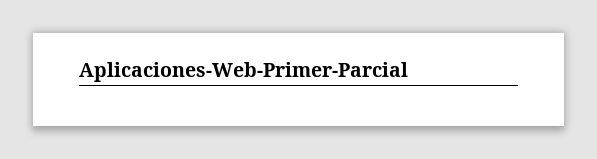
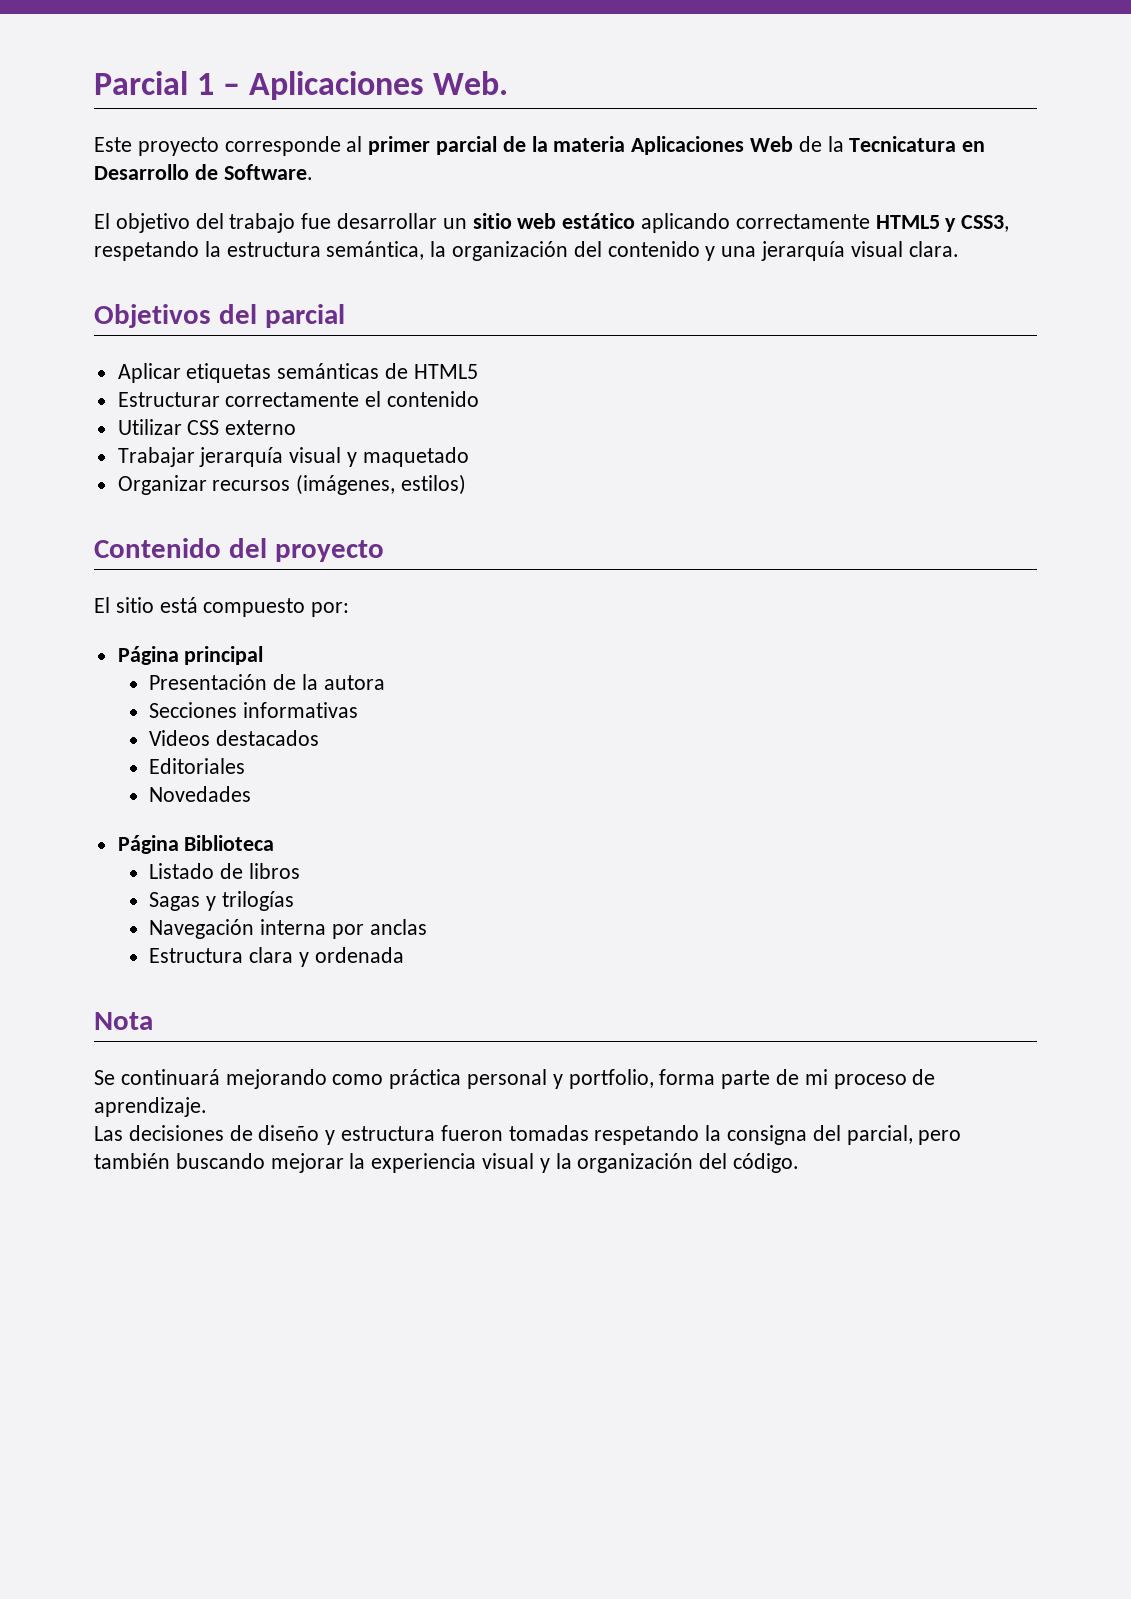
[79,62,408,82] Aplicaciones-Web-Primer-Parcial -> [94,71,509,100] [94,136,986,156] [94,164,313,180] [94,213,1010,233] [94,241,959,261] [94,304,345,328] [117,363,478,383] [117,391,480,407] [117,419,297,435] [117,447,469,467] [117,474,467,495] [94,538,384,562] [94,597,350,617] [117,646,264,665] [149,674,385,690] [149,702,359,718] [149,730,320,746] [149,758,246,774] [149,786,252,802] [117,835,275,854] [149,863,300,879] [149,891,294,911] [149,919,427,939] [149,947,404,967] [94,1012,153,1030] [94,1069,936,1089] [94,1097,207,1117] [94,1125,962,1145] [94,1153,800,1173] Parcial 1 – Aplicaciones Web. // Este proyecto corresponde al primer parcial de la materia Aplicaciones Web de la Tecnicatura en Desarrollo de Software. // El objetivo del trabajo fue desarrollar un sitio web estático aplicando correctamente HTML5 y CSS3, respetando la estructura semántica, la organización del contenido y una jerarquía visual clara. // Objetivos del parcial // Aplicar etiquetas semánticas de HTML5 // Estructurar correctamente el contenido // Utilizar CSS externo // Trabajar jerarquía visual y maquetado // Organizar recursos (imágenes, estilos) // Contenido del proyecto // El sitio está compuesto por: // Página principal // Presentación de la autora // Secciones informativas // Videos destacados // Editoriales // Novedades // Página Biblioteca // Listado de libros // Sagas y trilogías // Navegación interna por anclas // Estructura clara y ordenada // Nota // Se continuará mejorando como práctica personal y portfolio, forma parte de mi proceso de aprendizaje. // Las decisiones de diseño y estructura fueron tomadas respetando la consigna del parcial, pero también buscando mejorar la experiencia visual y la organización del código.

